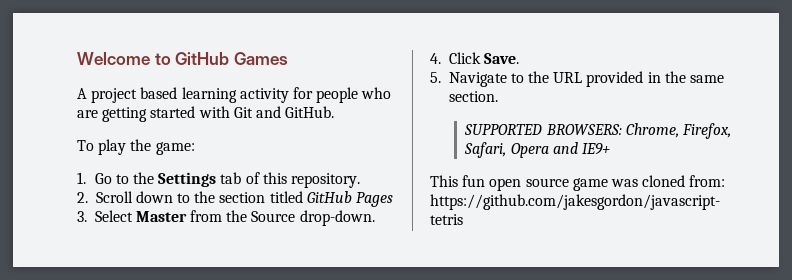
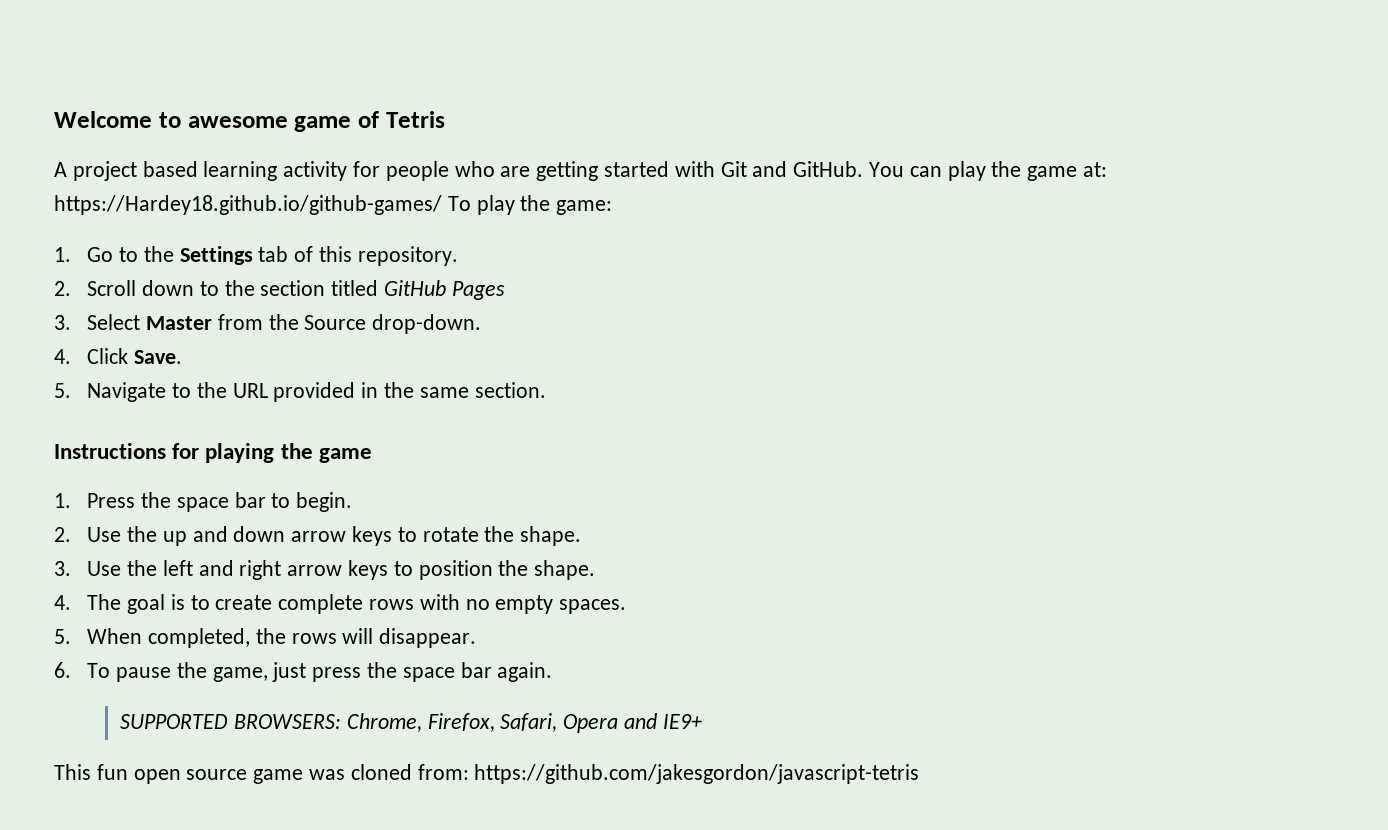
[175,52,288,65] GitHub Games -> [187,111,445,132] awesome game of Tetris
(335, 112) // -> [869,161,1108,181] [54,195,442,215] You can play the game at: https://Hardey18.github.io/github-games/
(498, 96) none -> [54,443,372,463] [54,492,353,512] [54,526,582,546] [54,560,596,580] [54,594,627,614] [54,628,477,648] [54,662,553,682] // Instructions for playing the game // 1. Press the space bar to begin. // 2. Use the up and down arrow keys to rotate the shape. // 3. Use the left and right arrow keys to position the shape. // 4. The goal is to create complete rows with no empty spaces. // 5. When completed, the rows will disappear. // 6. To pause the game, just press the space bar again.

